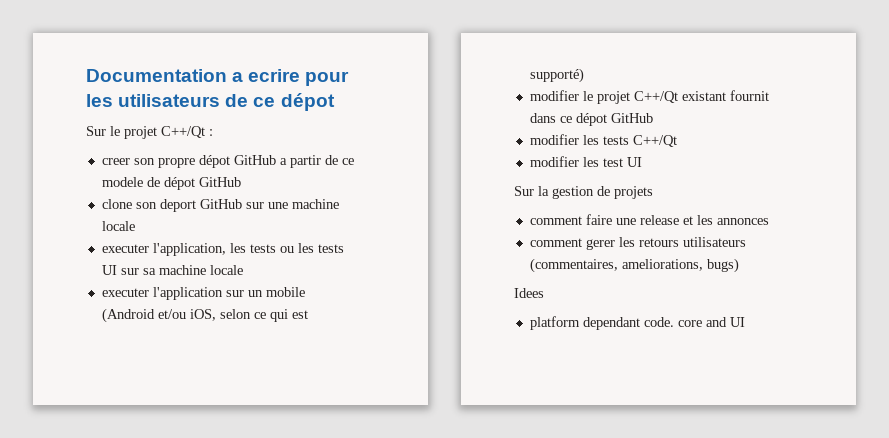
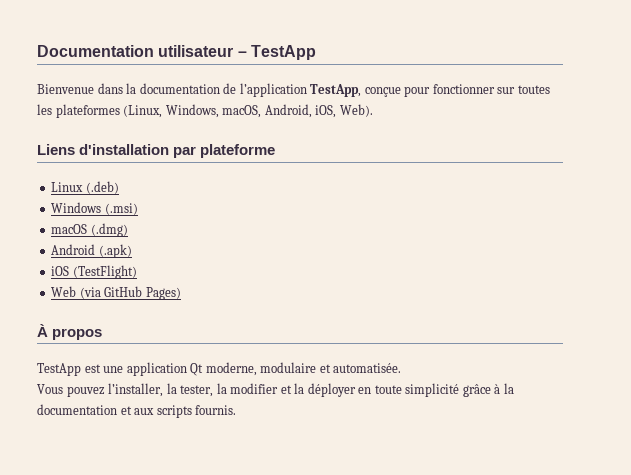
[232,69,350,86] [86,93,335,111] [86,126,213,139] [101,155,354,168] [101,177,241,190] [101,199,339,212] [101,221,135,231] [101,243,344,256] [101,265,243,275] [101,287,305,300] [101,308,308,323] [529,68,584,83] [529,90,769,104] [529,113,653,126] [529,134,677,147] [529,156,642,167] [514,186,653,199] [529,214,769,225] [529,237,746,250] [529,258,739,273] [514,288,544,298] [529,316,745,330] a ecrire pour les utilisateurs de ce dépot // Sur le projet C++/Qt : // creer son propre dépot GitHub a partir de ce modele de dépot GitHub // clone son deport GitHub sur une machine locale // executer l'application, les tests ou les tests UI sur sa machine locale // executer l'application sur un mobile (Android et/ou iOS, selon ce qui est supporté) // modifier le projet C++/Qt existant fournit dans ce dépot GitHub // modifier les tests C++/Qt // modifier les test UI // Sur la gestion de projets // comment faire une release et les annonces // comment gerer les retours utilisateurs (commentaires, ameliorations, bugs) // Idees // platform dependant code. core and UI -> [158,45,316,60] [37,83,550,97] [37,104,373,118] [37,144,276,158] [51,181,119,194] [51,202,138,215] [51,223,128,237] [51,244,132,258] [51,265,137,279] [51,286,181,300] [37,324,103,340] [37,362,402,376] [37,383,514,397] [37,404,237,418] utilisateur – TestApp // Bienvenue dans la documentation de l’application TestApp, conçue pour fonctionner sur toutes les plateformes (Linux, Windows, macOS, Android, iOS, Web). // Liens d'installation par plateforme // Linux (.deb) // Windows (.msi) // macOS (.dmg) // Android (.apk) // iOS (TestFlight) // Web (via GitHub Pages) // À propos // TestApp est une application Qt moderne, modulaire et automatisée. // Vous pouvez l’installer, la tester, la modifier et la déployer en toute simplicité grâce à la documentation et aux scripts fournis.

